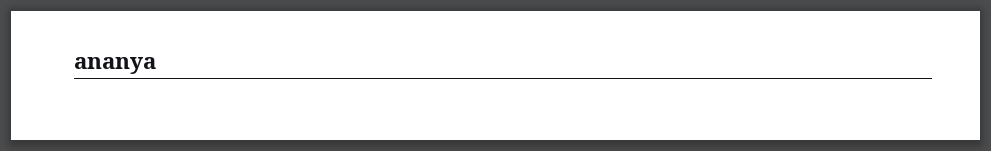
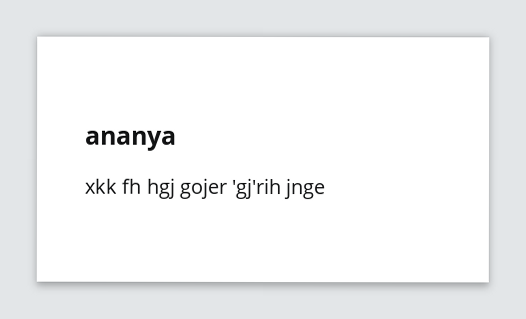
(156, 65) none -> [84,177,326,200] // xkk fh hgj gojer 'gj'rih jnge

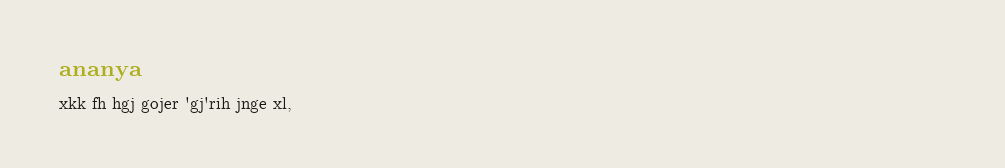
(326, 189) none -> [273,97,292,112] xl,

